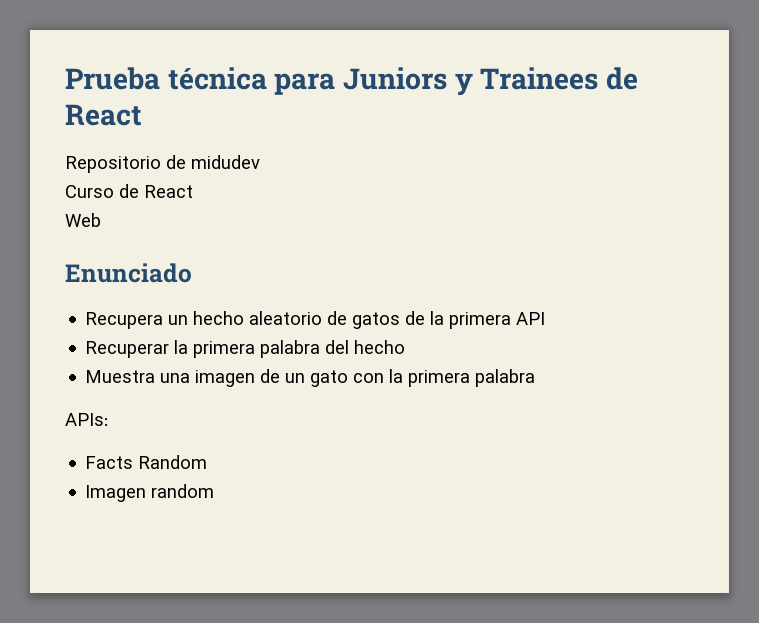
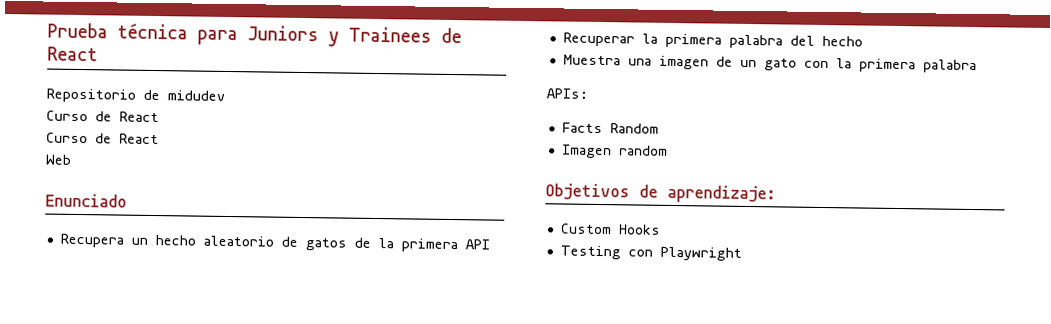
(193, 191) none -> [46,132,159,145] // Curso de React
(215, 491) none -> [545,183,776,204] [560,223,661,235] [559,245,742,261] // Objetivos de aprendizaje: // Custom Hooks // Testing con Playwright

